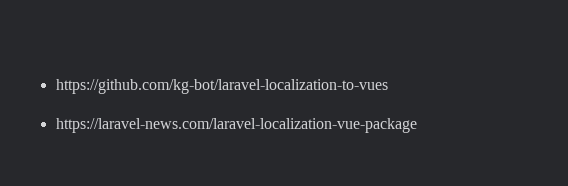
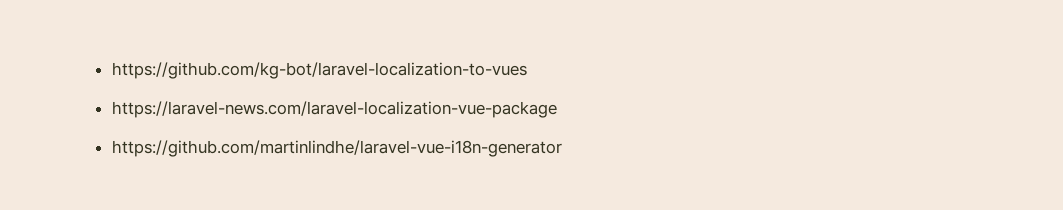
(417, 125) none -> [111,140,562,157] // https://github.com/martinlindhe/laravel-vue-i18n-generator

